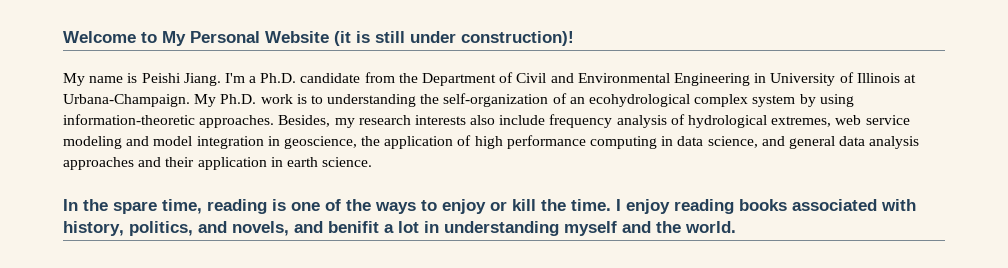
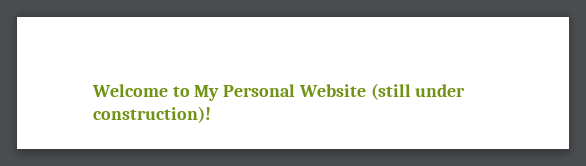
[334,31,405,46] (it is still -> [370,83,411,100] (still
[63,72,916,86] [63,93,854,107] [63,114,910,128] [63,135,920,149] [63,157,373,170] [63,199,916,214] [63,221,736,236] // My name is Peishi Jiang. I'm a Ph.D. candidate from the Department of Civil and Environmental Engineering in University of Illinois at Urbana-Champaign. My Ph.D. work is to understanding the self-organization of an ecohydrological complex system by using information-theoretic approaches. Besides, my research interests also include frequency analysis of hydrological extremes, web service modeling and model integration in geoscience, the application of high performance computing in data science, and general data analysis approaches and their application in earth science. // In the spare time, reading is one of the ways to enjoy or kill the time. I enjoy reading books associated with history, politics, and novels, and benifit a lot in understanding myself and the world. -> (211, 114) none

